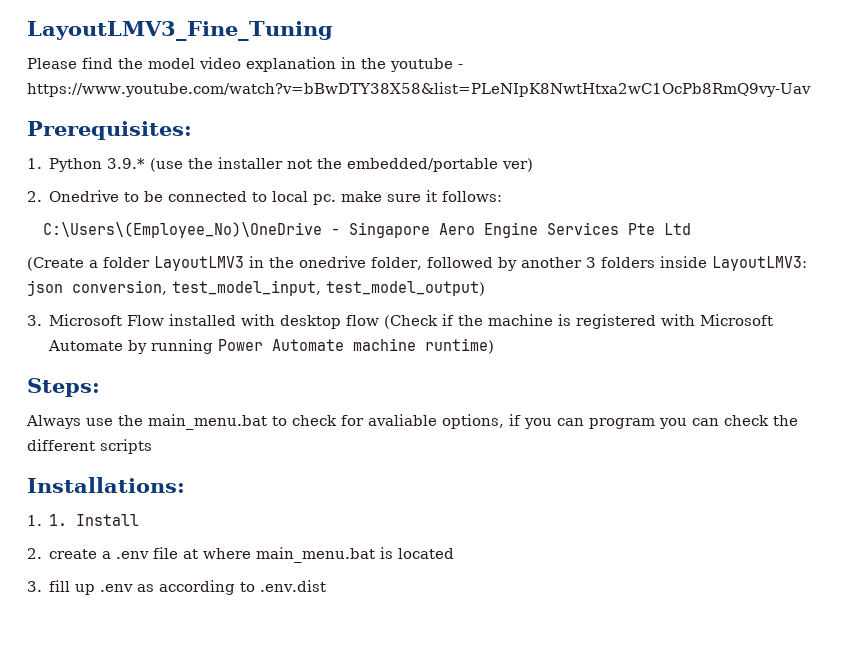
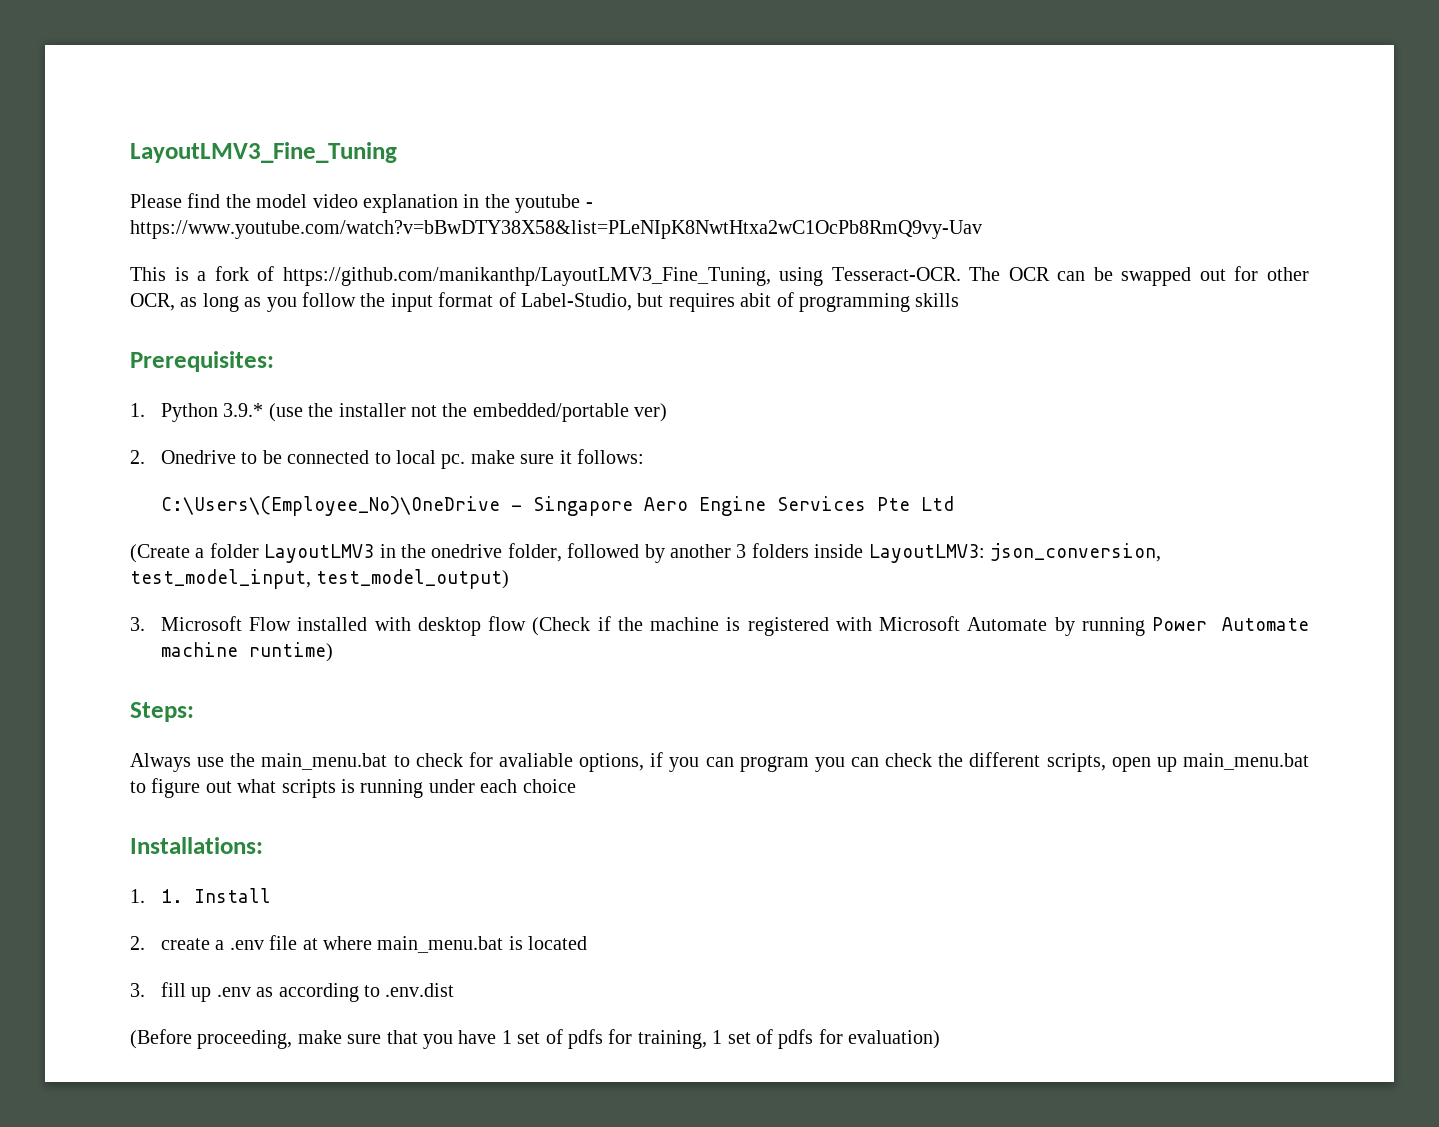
(811, 89) none -> [130,266,1309,286] [130,292,960,312] // This is a fork of https://github.com/manikanthp/LayoutLMV3_Fine_Tuning, using Tesseract-OCR. The OCR can be swapped out for other OCR, as long as you follow the input format of Label-Studio, but requires abit of programming skills
[27,280,167,296] json conversion, -> [989,543,1161,562] json_conversion,
[100,439,152,454] scripts -> [1046,753,1309,772] [130,778,576,798] scripts, open up main_menu.bat to figure out what scripts is running under each choice
(327, 586) none -> [130,1029,941,1049] // (Before proceeding, make sure that you have 1 set of pdfs for training, 1 set of pdfs for evaluation)

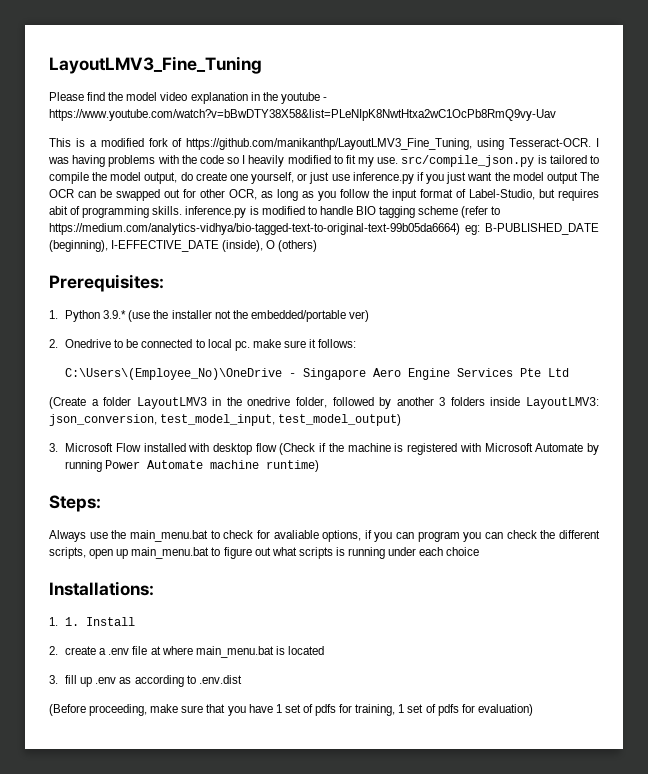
(207, 276) none -> [100,138,144,147] modified
(961, 274) none -> [596,138,599,147] [48,155,600,167] [49,172,578,184] I was having problems with the code so I heavily modified to fit my use. src/compile_json.py is tailored to compile the model output, do create one yourself, or just use inference.py if you just want the model output
[915,293,960,307] skills -> [152,206,501,218] [49,223,599,235] [49,240,318,252] skills. inference.py is modified to handle BIO tagging scheme (refer to https://medium.com/analytics-vidhya/bio-tagged-text-to-original-text-99b05da6664) eg: B-PUBLISHED_DATE (beginning), I-EFFECTIVE_DATE (inside), O (others)

